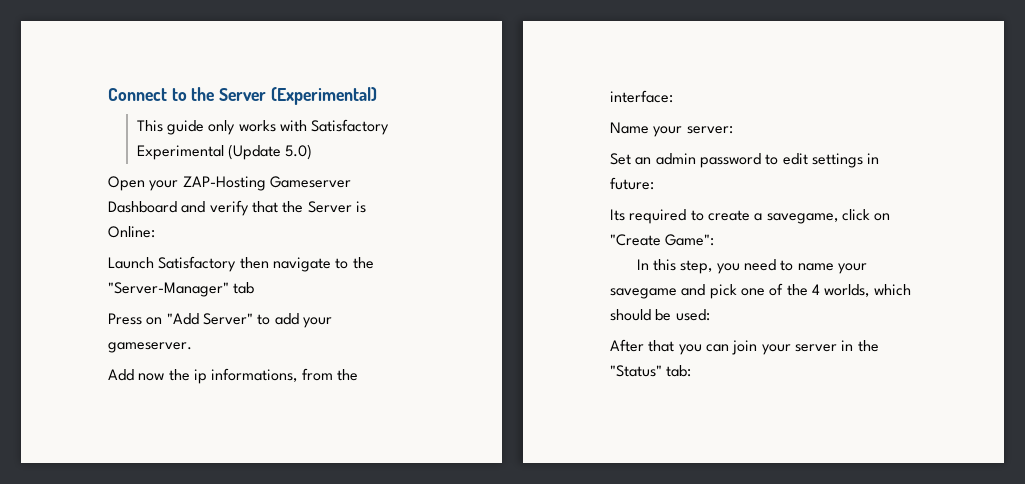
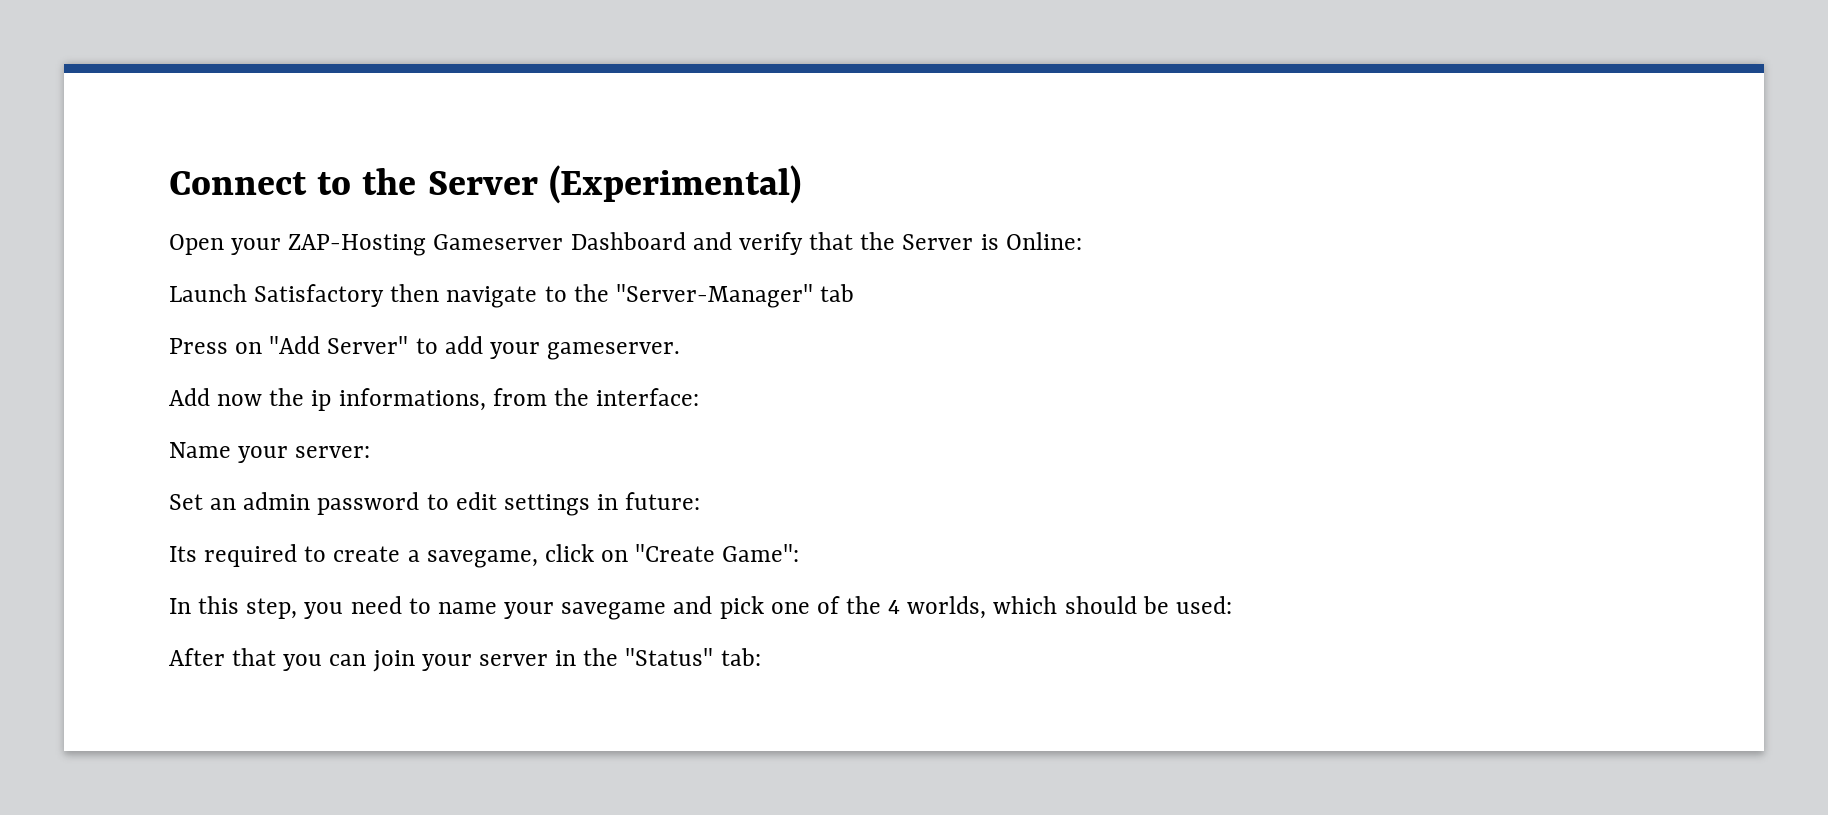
[136,119,390,135] [136,144,313,160] // This guide only works with Satisfactory Experimental (Update 5.0) -> (801, 184) none

